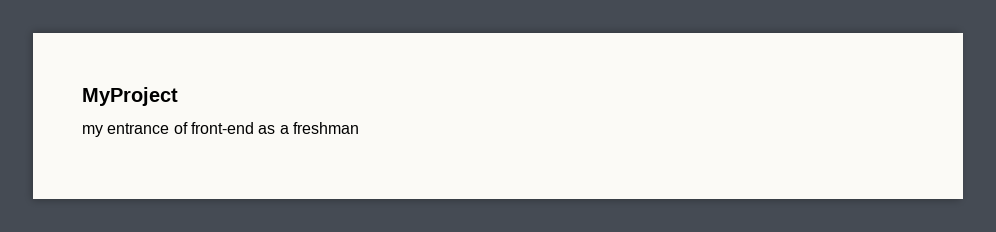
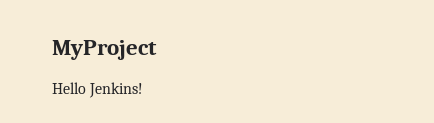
[82,122,359,137] my entrance of front-end as a freshman -> [52,82,144,98] Hello Jenkins!

